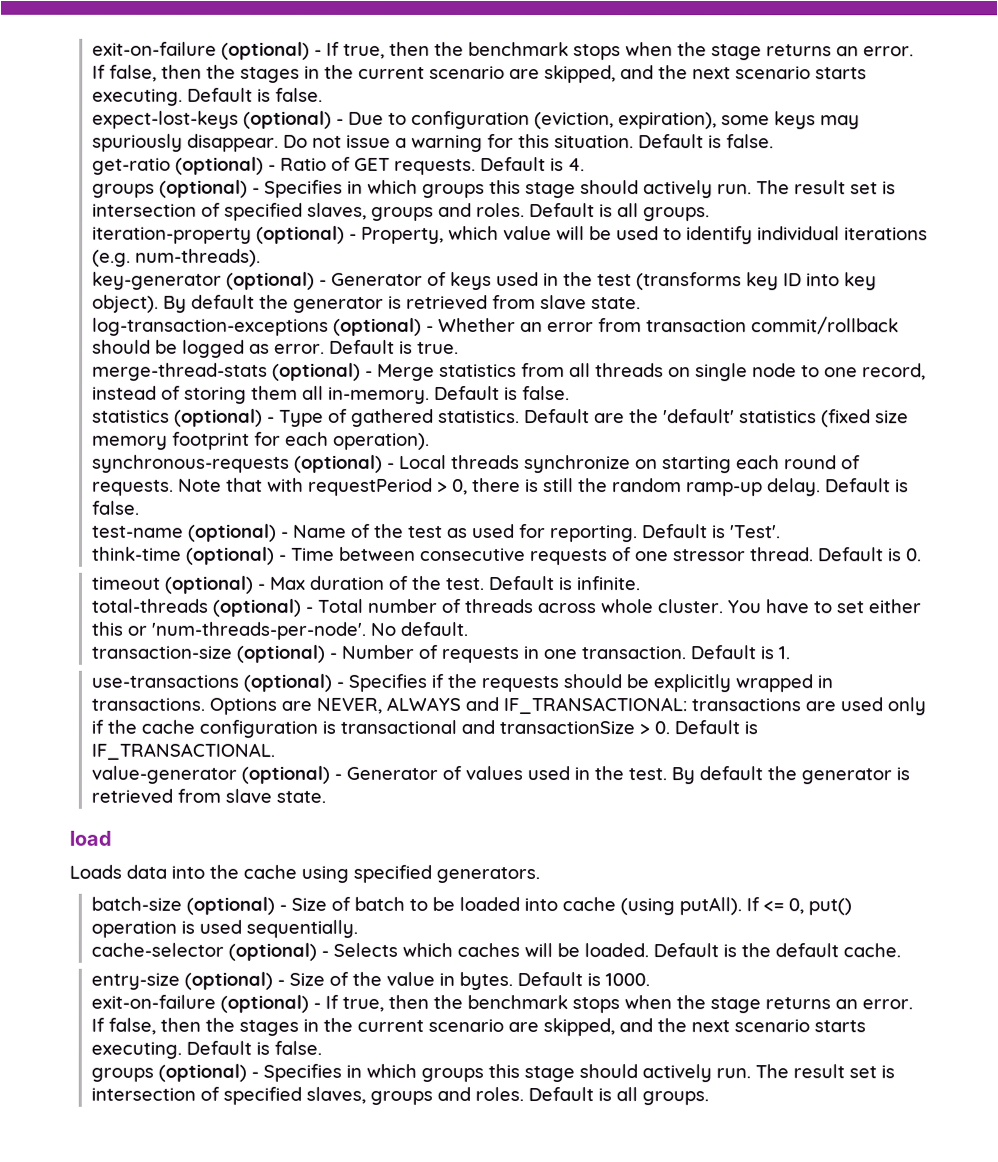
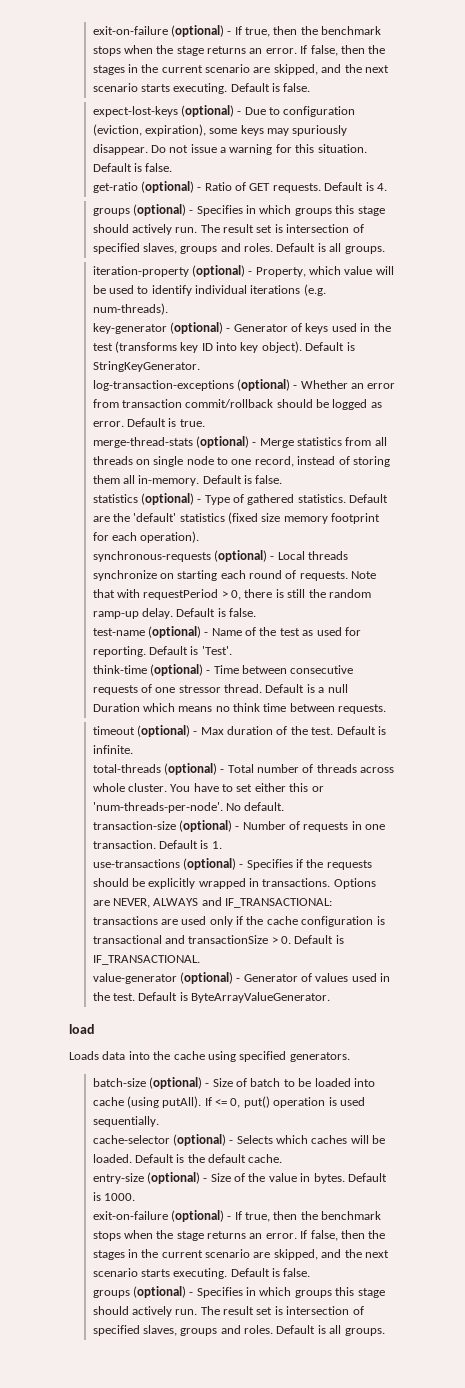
[163,294,642,313] By default the generator is retrieved from slave state. -> [305,342,355,351] [92,361,200,372] Default is StringKeyGenerator.
[906,548,923,562] 0. -> [318,684,348,693] [92,703,387,714] a null Duration which means no think time between requests.
[671,766,911,785] [91,788,327,803] By default the generator is retrieved from slave state. -> [138,992,331,1003] Default is ByteArrayValueGenerator.

